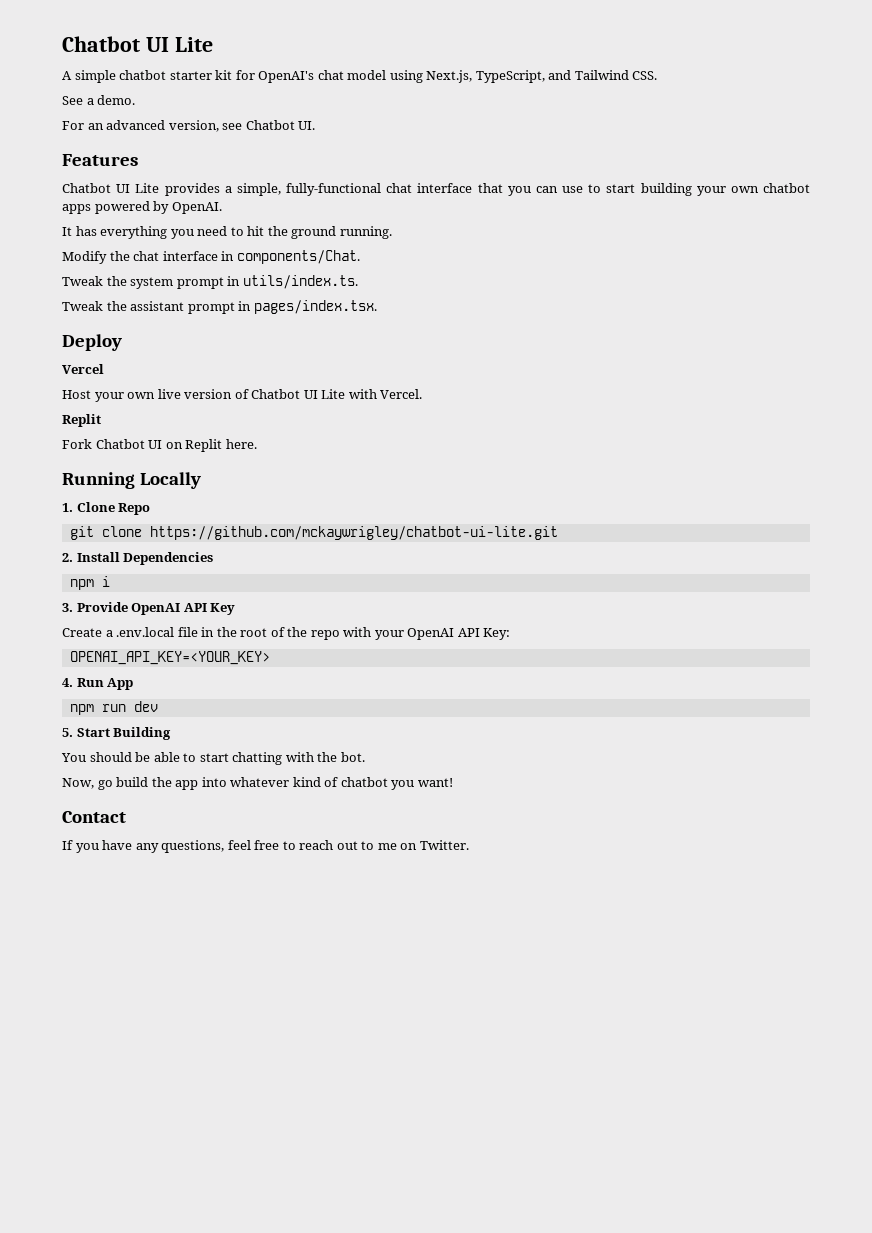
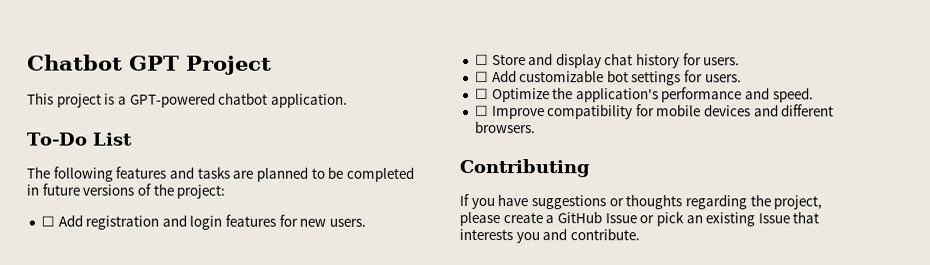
[62,36,213,52] [62,70,658,83] [62,95,136,105] [62,120,316,132] [62,154,138,166] [62,183,810,196] [62,201,222,214] [62,226,392,239] [62,250,360,264] [62,275,358,289] [62,300,377,314] [62,334,122,351] [62,364,104,374] [62,389,423,402] [62,414,101,427] [62,439,257,452] [62,472,201,489] [62,502,151,515] [69,526,558,540] [62,552,214,565] [69,576,110,590] [62,602,236,615] [62,627,511,640] [69,651,270,665] [62,678,134,690] [69,701,158,715] [62,727,172,740] [61,752,365,765] [62,777,453,790] [62,811,126,823] [62,840,469,853] Chatbot UI Lite // A simple chatbot starter kit for OpenAI's chat model using Next.js, TypeScript, and Tailwind CSS. // See a demo. // For an advanced version, see Chatbot UI. // Features // Chatbot UI Lite provides a simple, fully-functional chat interface that you can use to start building your own chatbot apps powered by OpenAI. // It has everything you need to hit the ground running. // Modify the chat interface in components/Chat. // Tweak the system prompt in utils/index.ts. // Tweak the assistant prompt in pages/index.tsx. // Deploy // Vercel // Host your own live version of Chatbot UI Lite with Vercel. // Replit // Fork Chatbot UI on Replit here. // Running Locally // 1. Clone Repo // git clone https://github.com/mckaywrigley/chatbot-ui-lite.git // 2. Install Dependencies // npm i // 3. Provide OpenAI API Key // Create a .env.local file in the root of the repo with your OpenAI API Key: // OPENAI_API_KEY=<YOUR_KEY> // 4. Run App // npm run dev // 5. Start Building // You should be able to start chatting with the bot. // Now, go build the app into whatever kind of chatbot you want! // Contact // If you have any questions, feel free to reach out to me on Twitter. -> [27,54,272,75] [27,92,348,108] [26,132,132,146] [26,166,414,182] [26,183,226,199] [40,214,367,230] [474,53,741,69] [474,70,742,86] [474,87,814,103] [474,104,835,120] [473,121,536,134] [459,158,590,178] [459,193,823,210] [459,211,820,227] [459,228,640,244] Chatbot GPT Project // This project is a GPT-powered chatbot application. // To-Do List // The following features and tasks are planned to be completed in future versions of the project: // ☐ Add registration and login features for new users. // ☐ Store and display chat history for users. // ☐ Add customizable bot settings for users. // ☐ Optimize the application's performance and speed. // ☐ Improve compatibility for mobile devices and different browsers. // Contributing // If you have suggestions or thoughts regarding the project, please create a GitHub Issue or pick an existing Issue that interests you and contribute.

